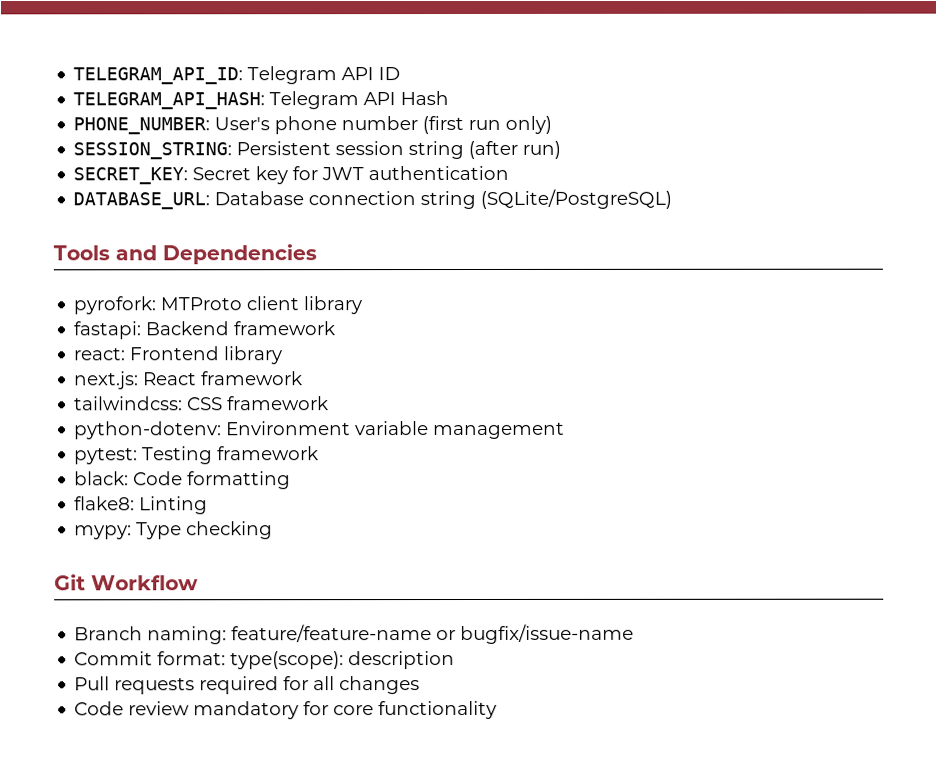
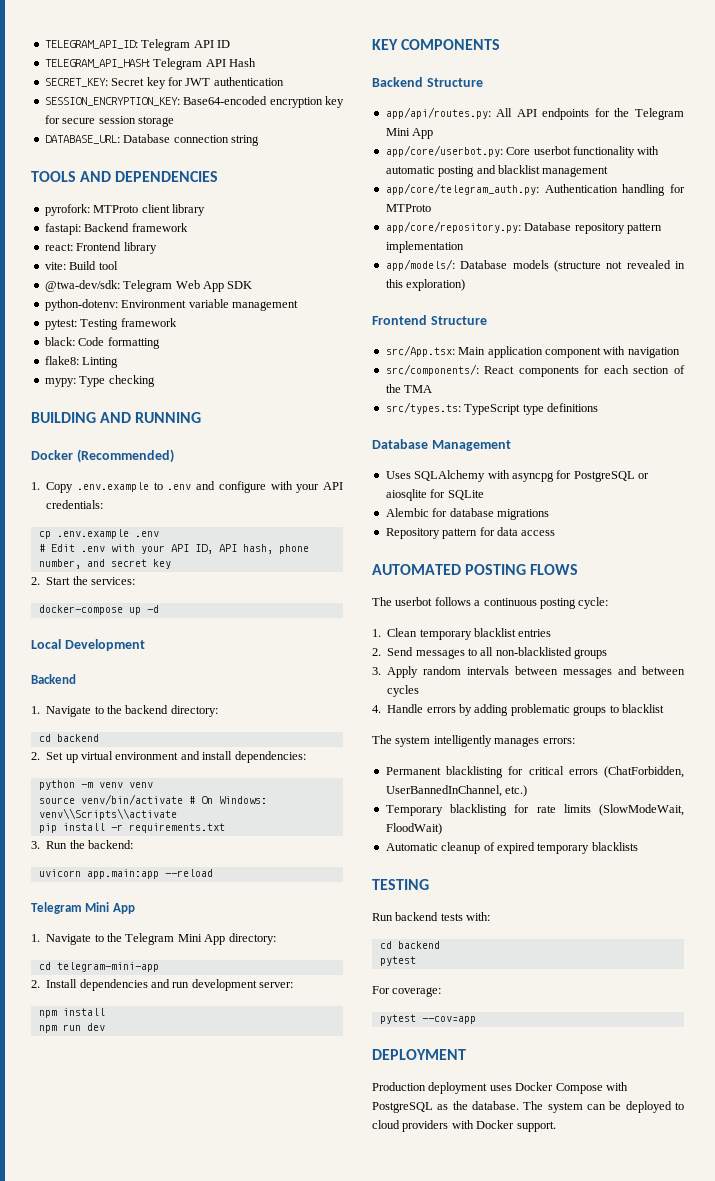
[73,115,553,135] [73,140,562,160] // PHONE_NUMBER: User's phone number (first run only) // SESSION_STRING: Persistent session string (after run) -> (256, 62) none
(510, 173) none -> [44,96,344,108] [44,115,174,127] // SESSION_ENCRYPTION_KEY: Base64-encoded encryption key for secure session storage
[480,188,673,209] [53,244,317,265] (SQLite/PostgreSQL) // Tools and Dependencies -> [31,171,219,182] // TOOLS AND DEPENDENCIES
[73,371,304,390] [74,396,330,411] next.js: React framework // tailwindcss: CSS framework -> [44,261,118,270] [44,280,253,292] vite: Build tool // @twa-dev/sdk: Telegram Web App SDK
[54,574,199,591] [74,623,635,645] [74,651,456,670] [74,676,421,695] [74,700,498,720] Git Workflow // Branch naming: feature/feature-name or bugfix/issue-name // Commit format: type(scope): description // Pull requests required for all changes // Code review mandatory for core functionality -> [31,412,202,423] [31,449,174,463] [31,481,343,493] [46,500,104,509] [38,529,159,539] [38,544,309,554] [38,559,171,569] [31,576,135,585] [38,605,159,615] [31,639,145,651] [31,674,76,684] [31,705,218,717] [38,734,99,742] [31,751,306,763] [38,780,153,790] [38,794,267,805] [38,808,177,820] [38,823,225,833] [31,840,133,849] [38,869,213,879] [31,902,135,914] [31,933,276,945] [38,962,159,972] [31,979,294,991] [38,1008,105,1018] [38,1023,105,1033] [372,39,501,50] [372,77,483,87] [385,107,684,120] [385,128,434,139] [385,145,660,158] [385,165,609,177] [385,183,685,196] [385,204,431,212] [385,221,662,234] [385,241,464,253] [385,259,685,272] [385,279,466,291] [372,315,487,325] [385,345,680,358] [385,364,685,377] [385,384,433,393] [385,402,598,415] [372,439,511,451] [385,470,649,482] [385,489,484,501] [385,508,549,520] [385,527,556,539] [372,564,579,575] [372,597,609,609] [372,628,552,640] [372,647,608,659] [372,666,685,678] [387,685,420,697] [372,704,664,716] [372,735,575,747] [385,766,684,778] [385,785,528,797] [385,804,684,816] [385,823,442,835] [385,842,638,854] [372,879,429,890] [372,912,491,921] [379,941,440,949] [379,956,416,966] [372,986,442,997] [379,1014,476,1024] [372,1049,466,1060] [372,1082,628,1094] [372,1101,684,1113] [372,1120,556,1132] BUILDING AND RUNNING // Docker (Recommended) // 1. Copy .env.example to .env and configure with your API credentials: // cp .env.example .env // # Edit .env with your API ID, API hash, phone number, and secret key // 2. Start the services: // docker-compose up -d // Local Development // Backend // 1. Navigate to the backend directory: // cd backend // 2. Set up virtual environment and install dependencies: // python -m venv venv // source venv/bin/activate # On Windows: venv\\Scripts\\activate // pip install -r requirements.txt // 3. Run the backend: // uvicorn app.main:app --reload // Telegram Mini App // 1. Navigate to the Telegram Mini App directory: // cd telegram-mini-app // 2. Install dependencies and run development server: // npm install // npm run dev // KEY COMPONENTS // Backend Structure // app/api/routes.py: All API endpoints for the Telegram Mini App // app/core/userbot.py: Core userbot functionality with automatic posting and blacklist management // app/core/telegram_auth.py: Authentication handling for MTProto // app/core/repository.py: Database repository pattern implementation // app/models/: Database models (structure not revealed in this exploration) // Frontend Structure // src/App.tsx: Main application component with navigation // src/components/: React components for each section of the TMA // src/types.ts: TypeScript type definitions // Database Management // Uses SQLAlchemy with asyncpg for PostgreSQL or aiosqlite for SQLite // Alembic for database migrations // Repository pattern for data access // AUTOMATED POSTING FLOWS // The userbot follows a continuous posting cycle: // 1. Clean temporary blacklist entries // 2. Send messages to all non-blacklisted groups // 3. Apply random intervals between messages and between cycles // 4. Handle errors by adding problematic groups to blacklist // The system intelligently manages errors: // Permanent blacklisting for critical errors (ChatForbidden, UserBannedInChannel, etc.) // Temporary blacklisting for rate limits (SlowModeWait, FloodWait) // Automatic cleanup of expired temporary blacklists // TESTING // Run backend tests with: // cd backend // pytest // For coverage: // pytest --cov=app // DEPLOYMENT // Production deployment uses Docker Compose with PostgreSQL as the database. The system can be deployed to cloud providers with Docker support.

